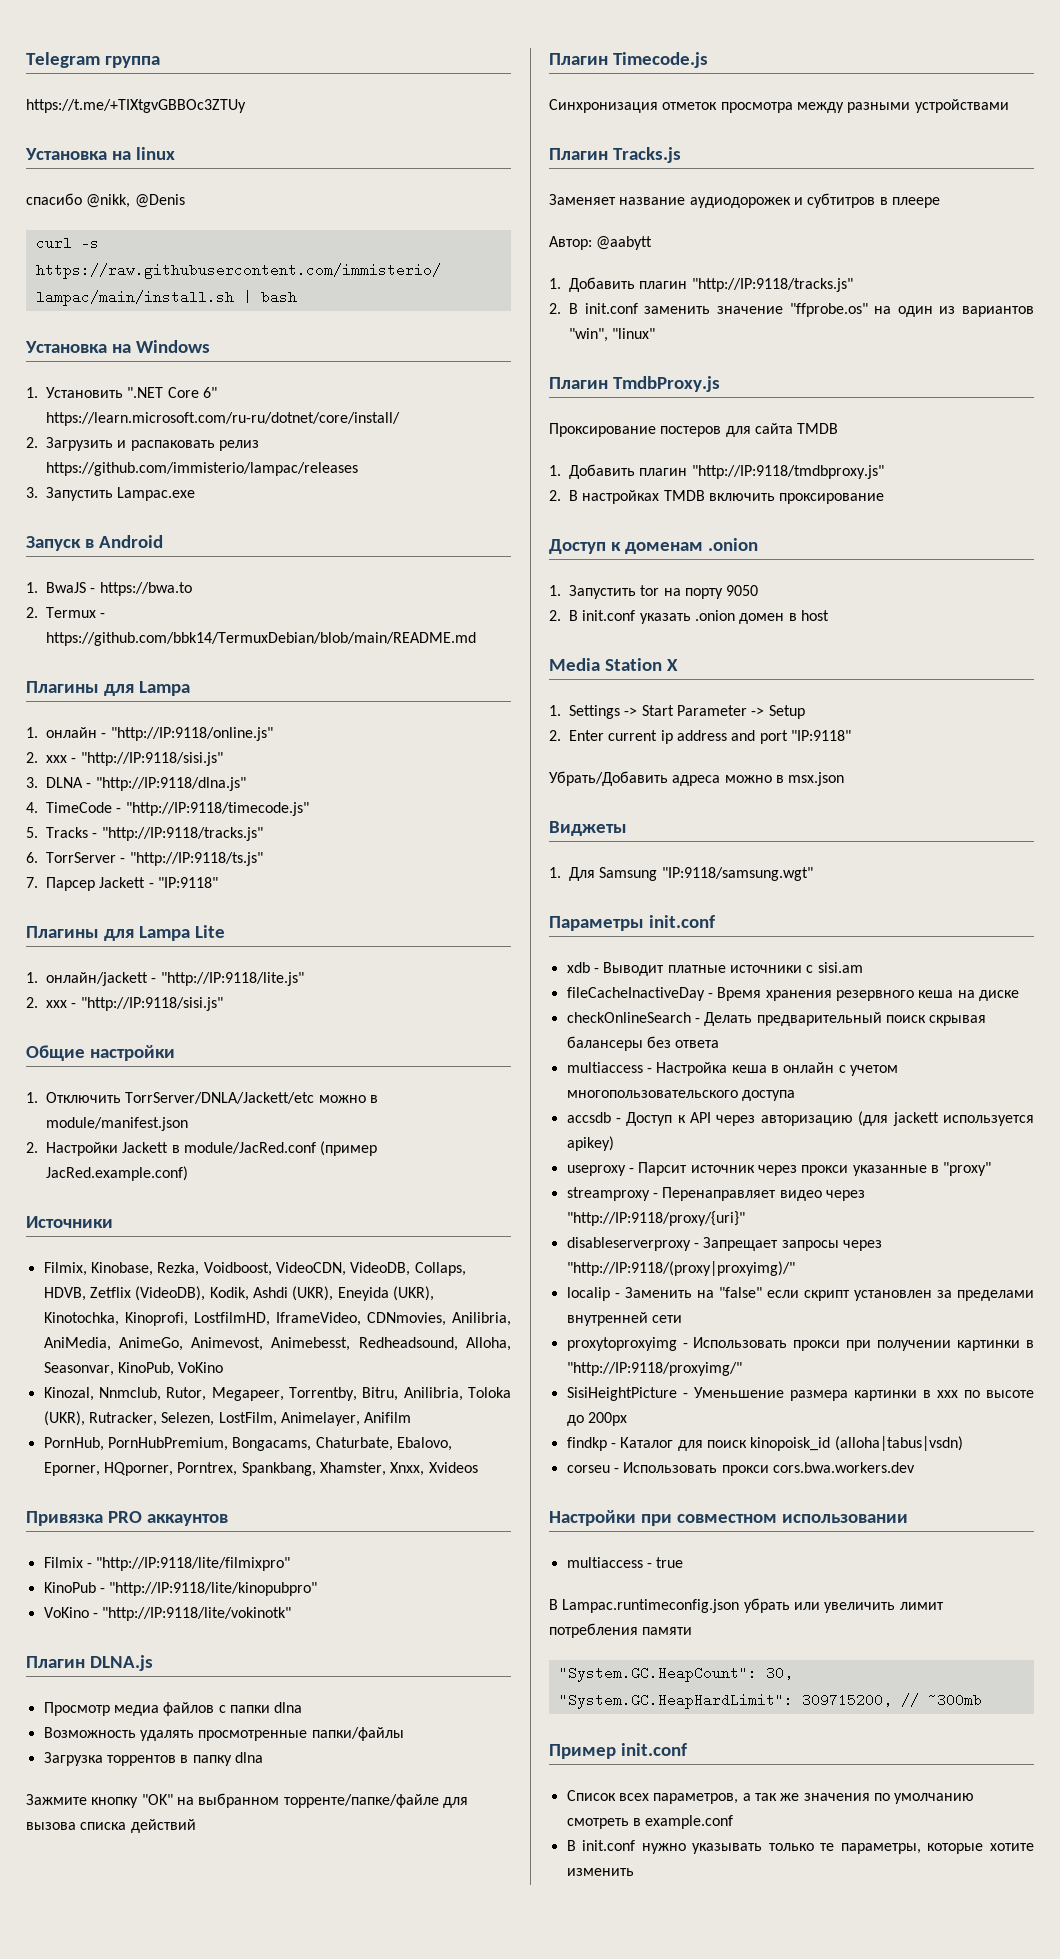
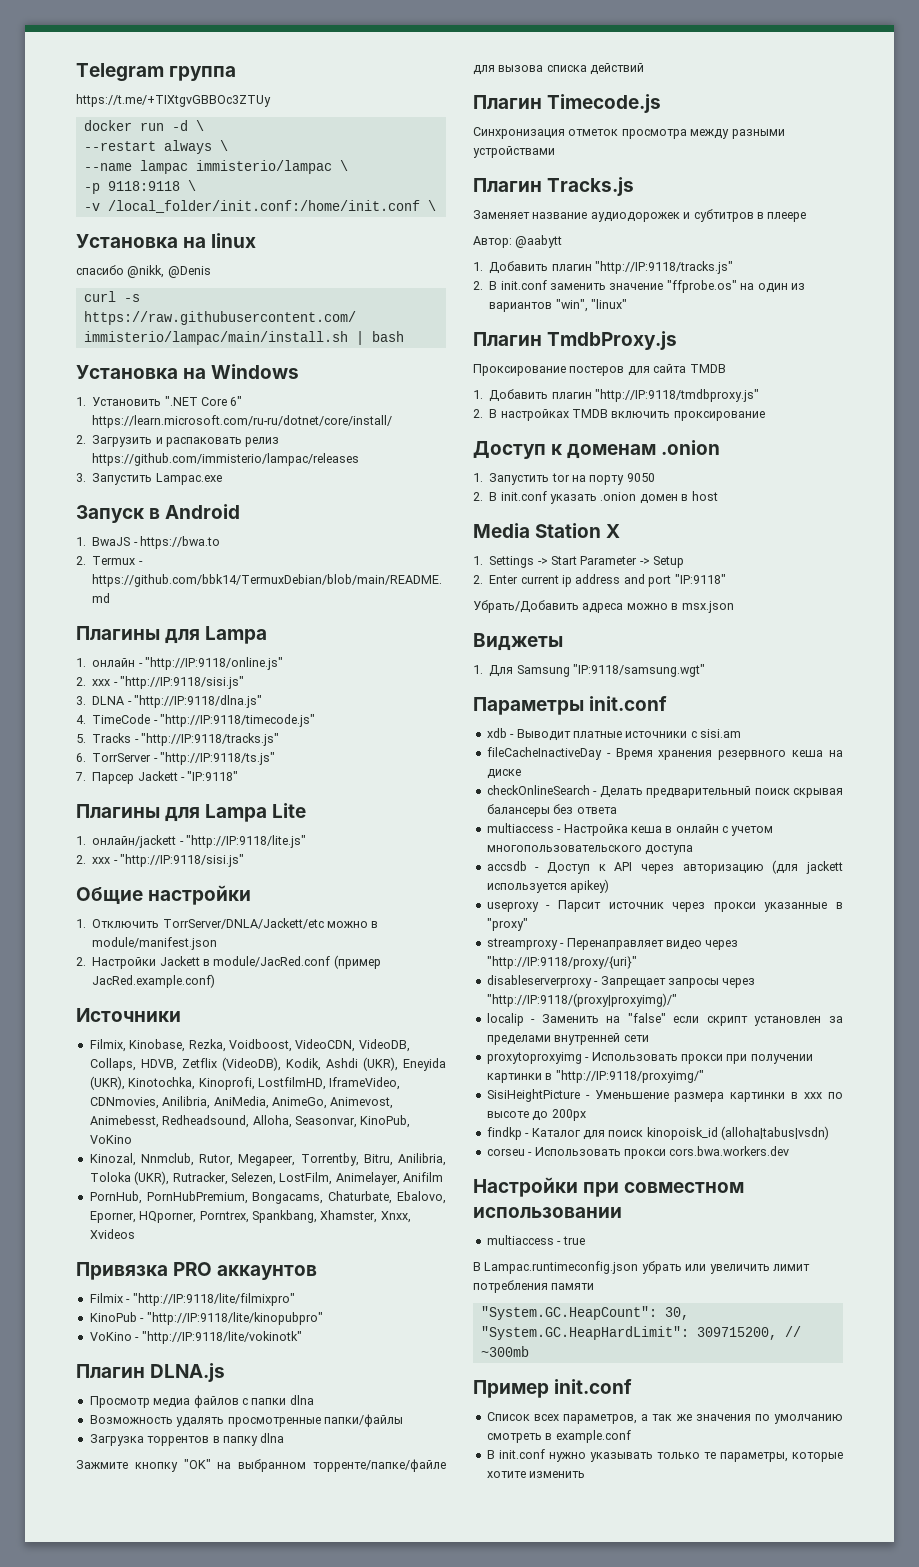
(246, 106) none -> [83,120,204,131] [83,140,228,154] [83,160,348,174] [83,180,196,194] [83,200,436,213] // docker run -d \ // --restart always \ // --name lampac immisterio/lampac \ // -p 9118:9118 \ // -v /local_folder/init.conf:/home/init.conf \

